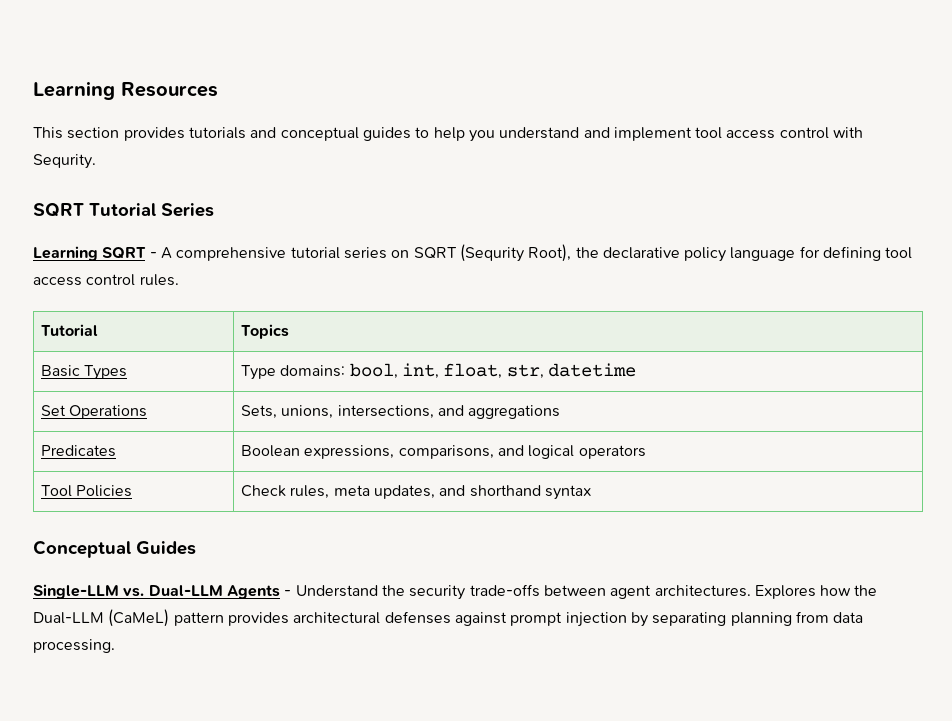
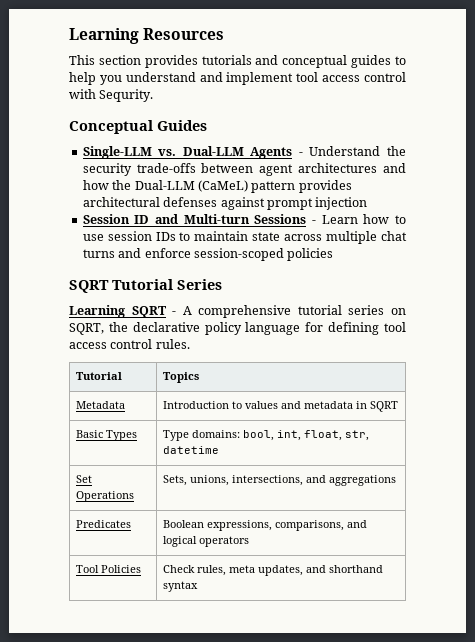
(96, 161) none -> [69,120,207,134] [82,146,406,159] [82,163,406,176] [82,180,352,193] [82,197,368,210] [82,214,406,224] [82,231,407,244] [82,248,334,261] // Conceptual Guides // Single-LLM vs. Dual-LLM Agents - Understand the security trade-offs between agent architectures and how the Dual-LLM (CaMeL) pattern provides architectural defenses against prompt injection // Session ID and Multi-turn Sessions - Learn how to use session IDs to maintain state across multiple chat turns and enforce session-scoped policies
[413,244,572,262] SQRT (Sequrity Root), -> [69,323,104,335] SQRT,
(289, 331) none -> [76,401,126,409] [163,401,399,412] // Metadata | Introduction to values and metadata in SQRT
[33,540,196,558] [33,584,878,600] [33,609,864,627] [33,639,115,653] // Conceptual Guides // Single-LLM vs. Dual-LLM Agents - Understand the security trade-offs between agent architectures. Explores how the Dual-LLM (CaMeL) pattern provides architectural defenses against prompt injection by separating planning from data processing. -> (199, 586) none

